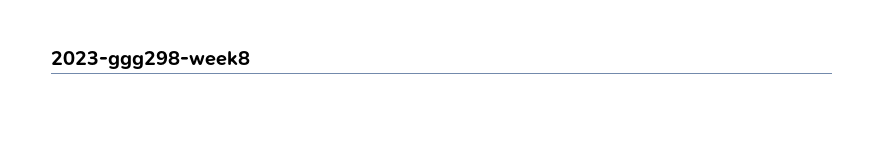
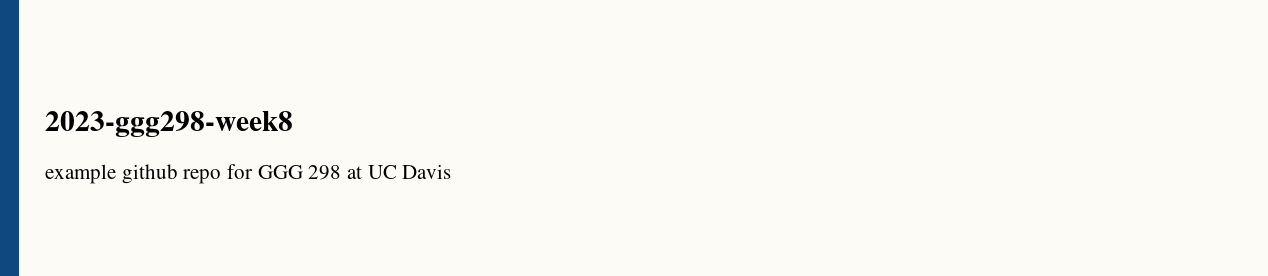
(250, 60) none -> [45,164,452,184] // example github repo for GGG 298 at UC Davis

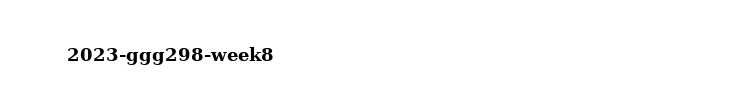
[45,164,452,184] // example github repo for GGG 298 at UC Davis -> (274, 56) none

